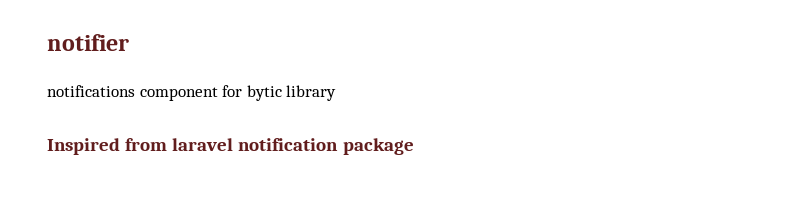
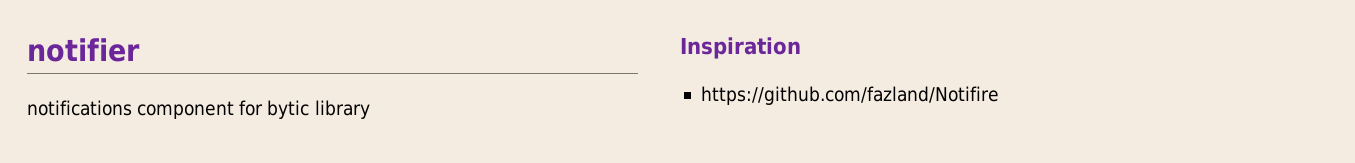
[47,138,414,155] Inspired from laravel notification package -> [680,37,801,59] [700,86,999,105] Inspiration // https://github.com/fazland/Notifire

